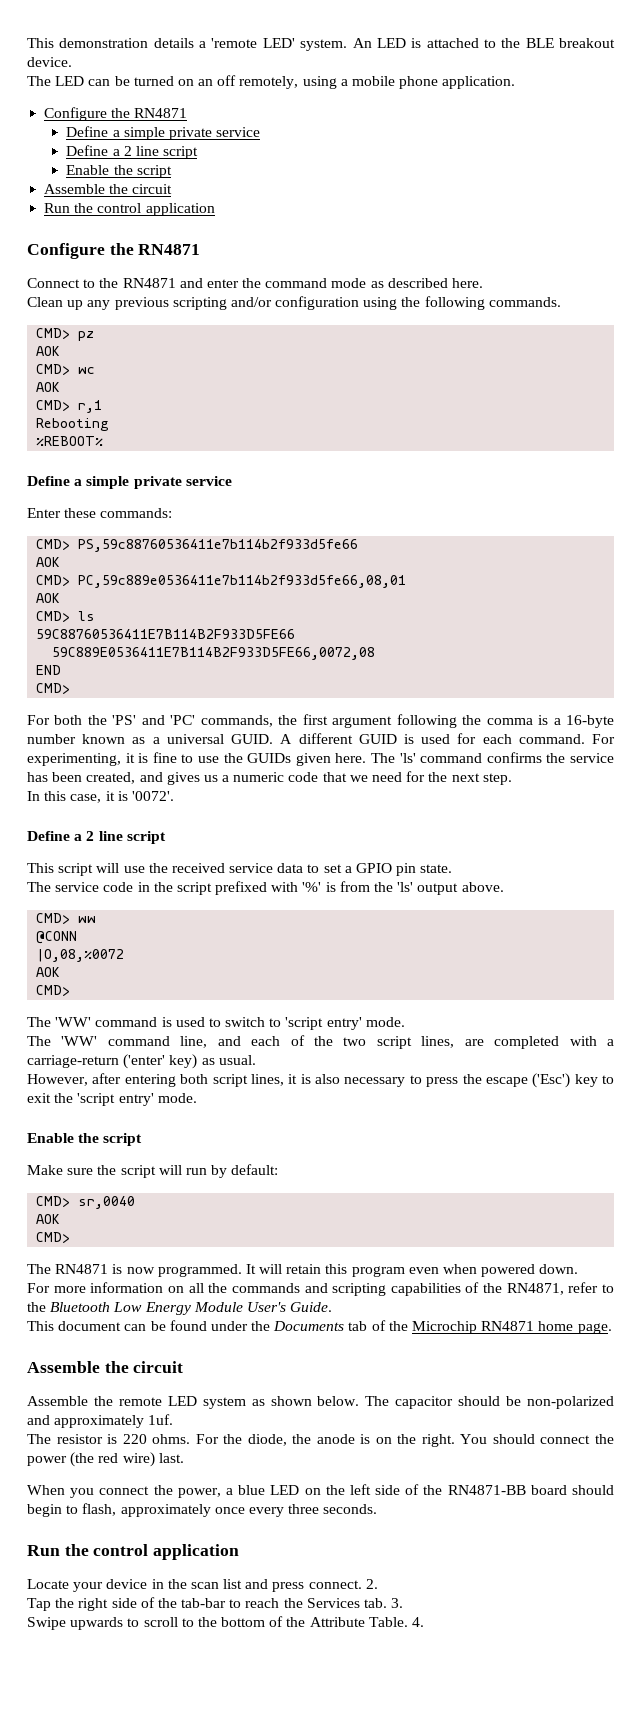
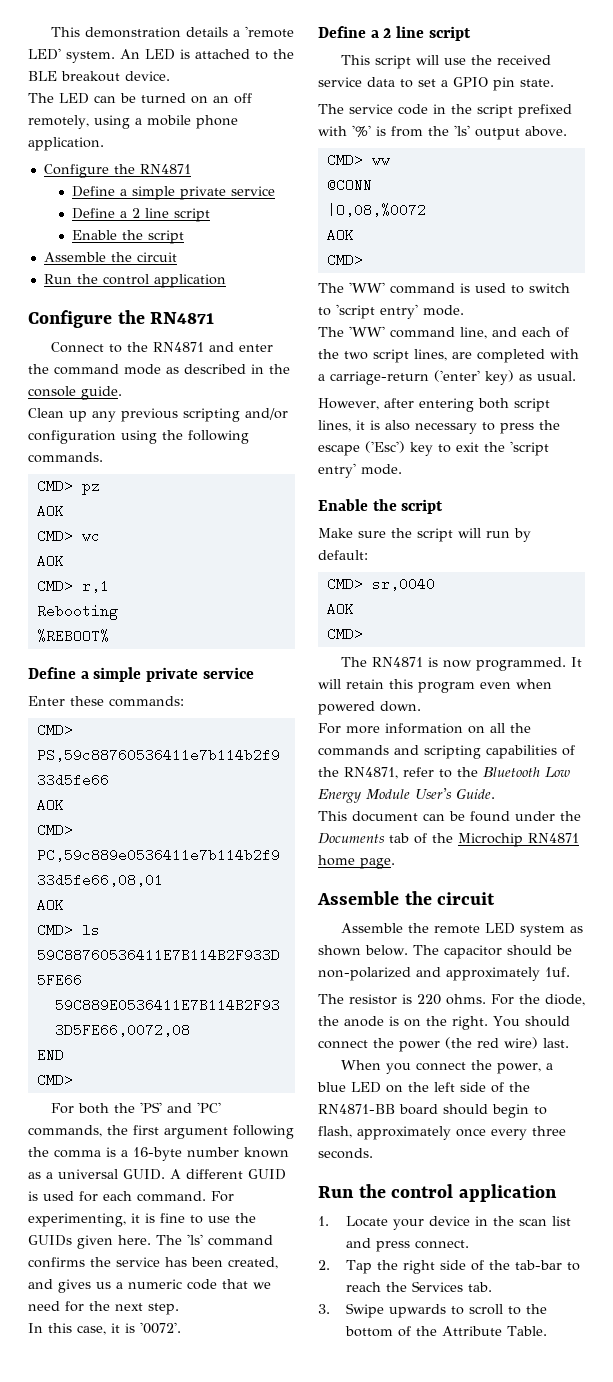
[452,278,484,288] here. -> [251,364,290,374] [28,386,122,400] in the console guide.
(240, 1552) none -> [318,1216,329,1226] 1.
[365,1579,378,1589] 2. // -> [318,1260,330,1270] // 2.
[391,1598,404,1608] 3. // -> [318,1304,330,1314] // 3.
[412,1617,425,1627] 4. -> (547, 1331) none

